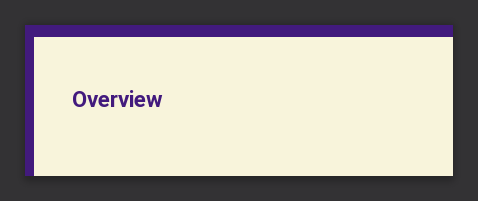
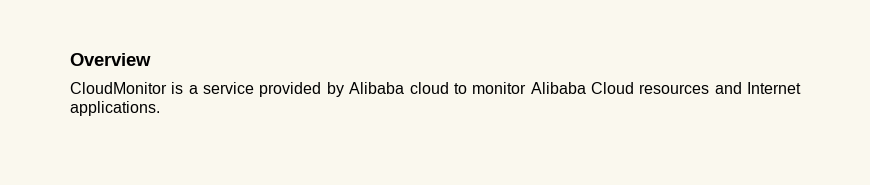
(163, 98) none -> [70,82,801,97] [70,101,160,116] // CloudMonitor is a service provided by Alibaba cloud to monitor Alibaba Cloud resources and Internet applications.

